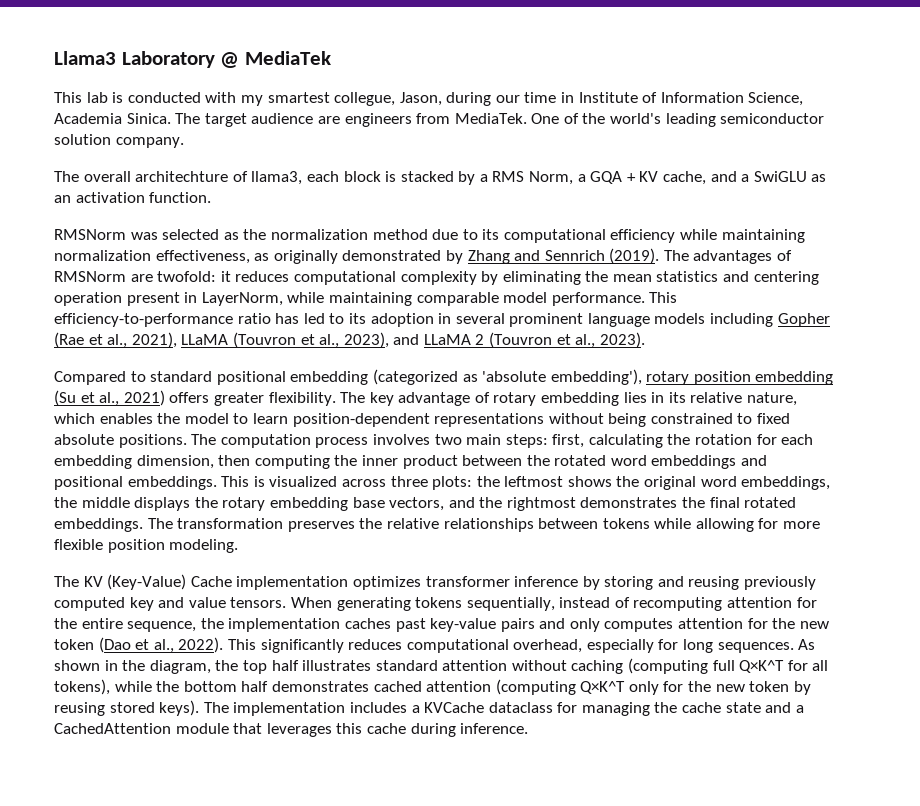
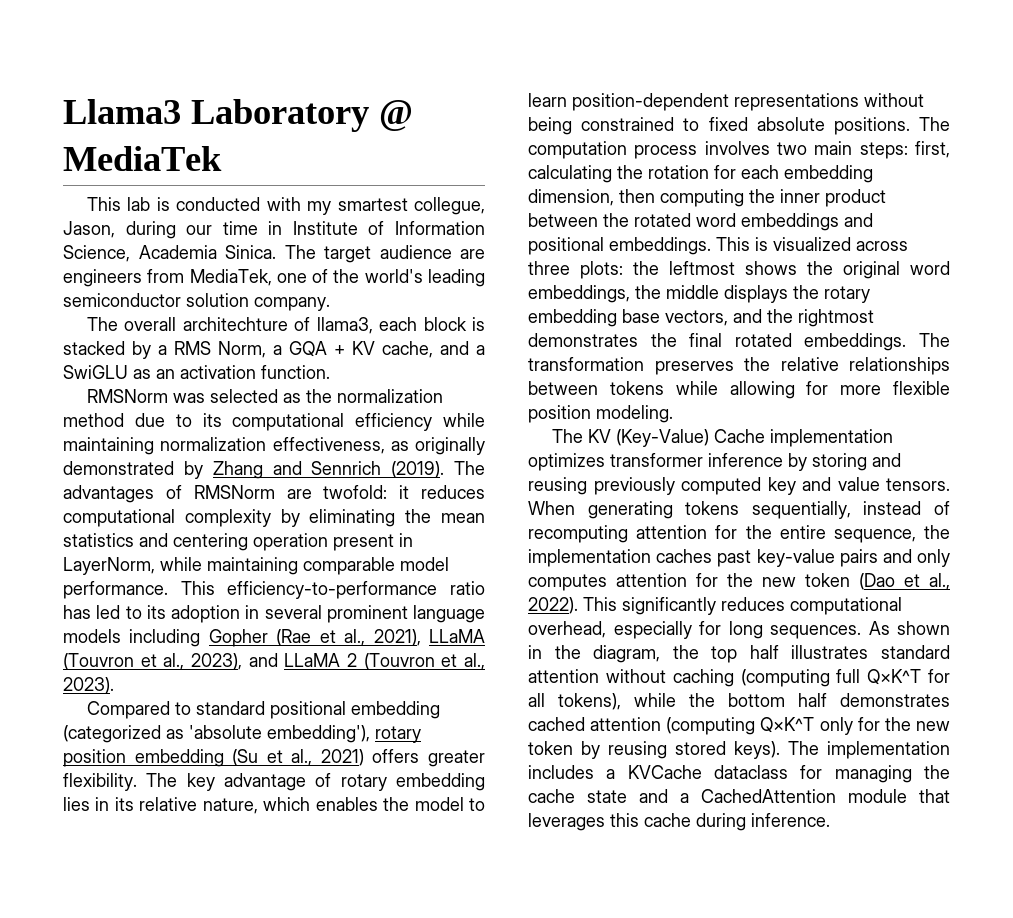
[454,113,560,124] MediaTek. One -> [189,269,307,286] MediaTek, one

